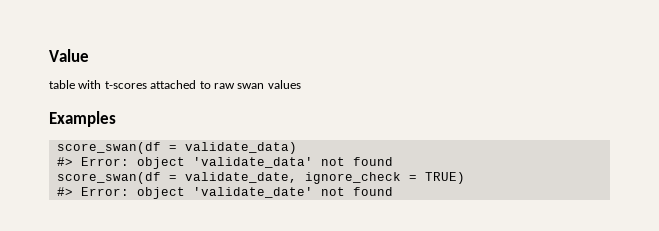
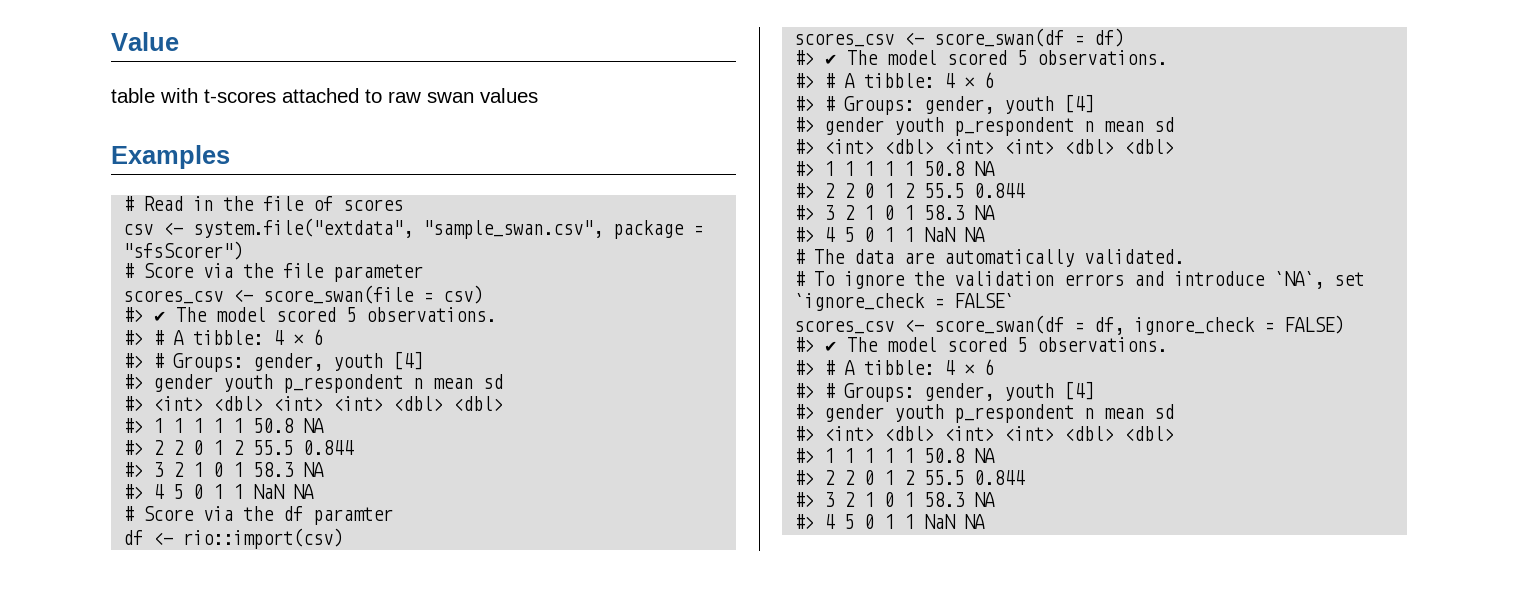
[56,142,297,154] [56,157,393,169] [56,172,297,184] score_swan(df = validate_data) // #> Error: object 'validate_data' not found // score_swan(df = validate_date, -> [123,196,404,211] [123,218,704,239] [123,241,244,260] [123,263,424,282] [123,285,484,304] [123,307,497,322] [123,329,324,345] [123,351,424,372] [123,374,504,393] [123,396,504,411] [123,418,325,433] [123,440,355,455] [123,462,325,477] [123,484,315,499] [123,506,394,525] [123,528,344,549] [794,28,1125,47] [794,50,1168,65] [794,72,995,88] [794,94,1095,115] [794,117,1175,136] [794,139,1175,154] [794,161,996,176] [794,183,1026,198] [794,205,996,220] [794,227,986,242] [794,249,1185,267] [794,271,1365,289] [794,293,1015,311] [794,315,1125,335] # Read in the file of scores // csv <- system.file("extdata", "sample_swan.csv", package = "sfsScorer") // # Score via the file parameter // scores_csv <- score_swan(file = csv) // #> ✔ The model scored 5 observations. // #> # A tibble: 4 × 6 // #> # Groups: gender, youth [4] // #> gender youth p_respondent n mean sd // #> <int> <dbl> <int> <int> <dbl> <dbl> // #> 1 1 1 1 1 50.8 NA // #> 2 2 0 1 2 55.5 0.844 // #> 3 2 1 0 1 58.3 NA // #> 4 5 0 1 1 NaN NA // # Score via the df paramter // df <- rio::import(csv) // scores_csv <- score_swan(df = df) // #> ✔ The model scored 5 observations. // #> # A tibble: 4 × 6 // #> # Groups: gender, youth [4] // #> gender youth p_respondent n mean sd // #> <int> <dbl> <int> <int> <dbl> <dbl> // #> 1 1 1 1 1 50.8 NA // #> 2 2 0 1 2 55.5 0.844 // #> 3 2 1 0 1 58.3 NA // #> 4 5 0 1 1 NaN NA // # The data are automatically validated. // # To ignore the validation errors and introduce `NA`, set `ignore_check = FALSE` // scores_csv <- score_swan(df = df,
[424,172,465,184] [56,187,393,199] TRUE) // #> Error: object 'validate_date' not found -> [1284,315,1345,334] [794,337,1168,352] [794,359,995,375] [794,381,1095,402] [794,404,1175,423] [794,426,1175,441] [794,448,996,463] [794,470,1026,485] [794,492,996,507] [794,514,986,529] FALSE) // #> ✔ The model scored 5 observations. // #> # A tibble: 4 × 6 // #> # Groups: gender, youth [4] // #> gender youth p_respondent n mean sd // #> <int> <dbl> <int> <int> <dbl> <dbl> // #> 1 1 1 1 1 50.8 NA // #> 2 2 0 1 2 55.5 0.844 // #> 3 2 1 0 1 58.3 NA // #> 4 5 0 1 1 NaN NA

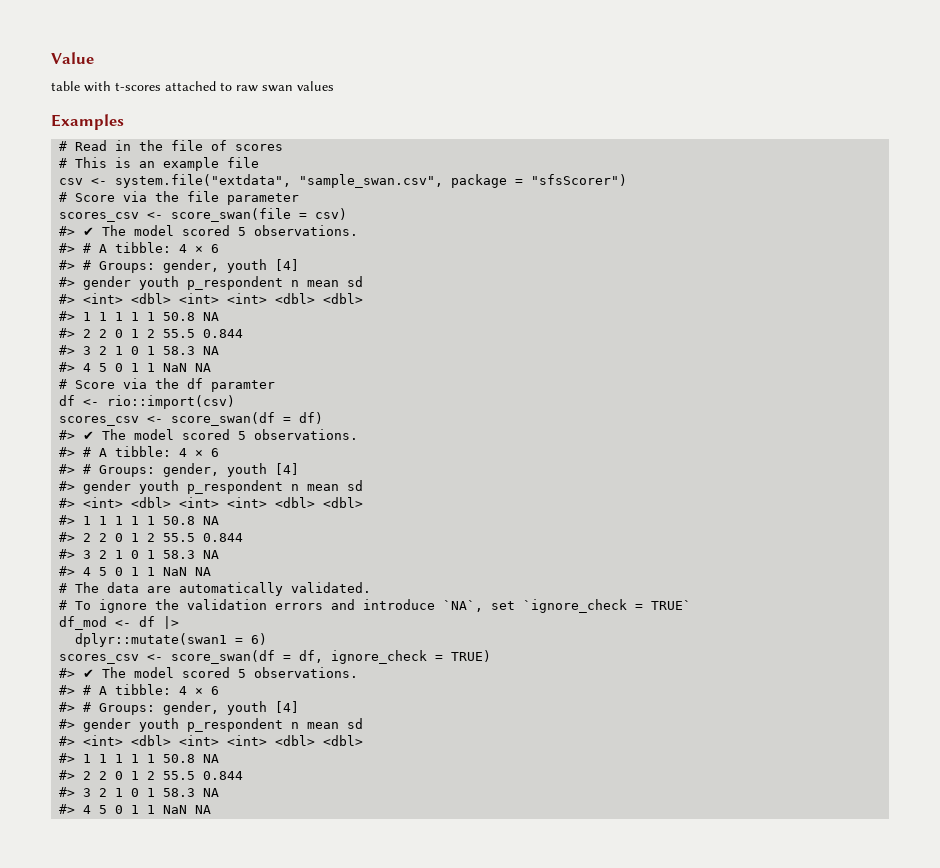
(404, 205) none -> [59,157,260,171] // # This is an example file
[954,293,1015,308] FALSE` -> [651,600,692,610] [59,616,180,630] [75,633,268,647] TRUE` // df_mod <- df |> // dplyr::mutate(swan1 = 6)
[1284,315,1345,334] FALSE) -> [451,650,492,662] TRUE)

